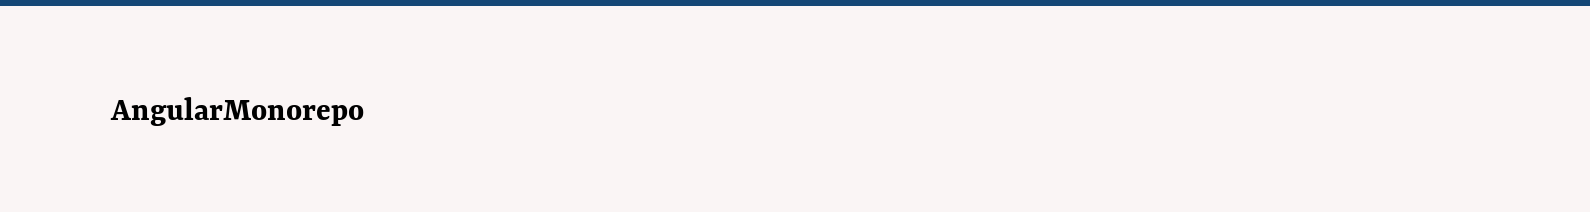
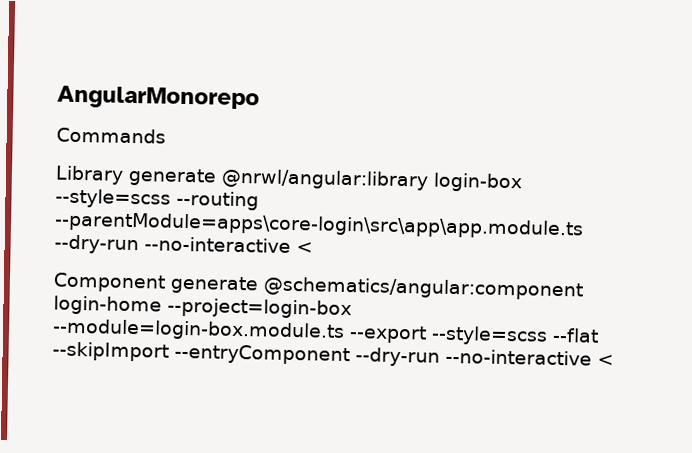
(364, 111) none -> [56,127,166,144] [55,165,523,193] [55,188,259,211] [54,211,584,240] [54,234,313,255] [53,272,583,301] [53,295,352,320] [52,318,599,346] [52,341,614,367] // Commands // Library generate @nrwl/angular:library login-box --style=scss --routing --parentModule=apps\core-login\src\app\app.module.ts --dry-run --no-interactive < // Component generate @schematics/angular:component login-home --project=login-box --module=login-box.module.ts --export --style=scss --flat --skipImport --entryComponent --dry-run --no-interactive <

